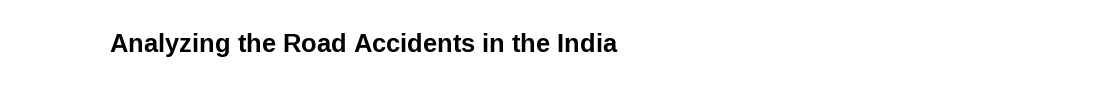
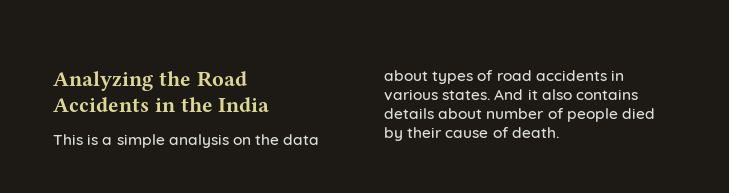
(618, 42) none -> [53,134,320,148] [384,70,624,84] [384,89,638,101] [384,108,655,122] [384,127,559,141] // This is a simple analysis on the data about types of road accidents in various states. And it also contains details about number of people died by their cause of death.

